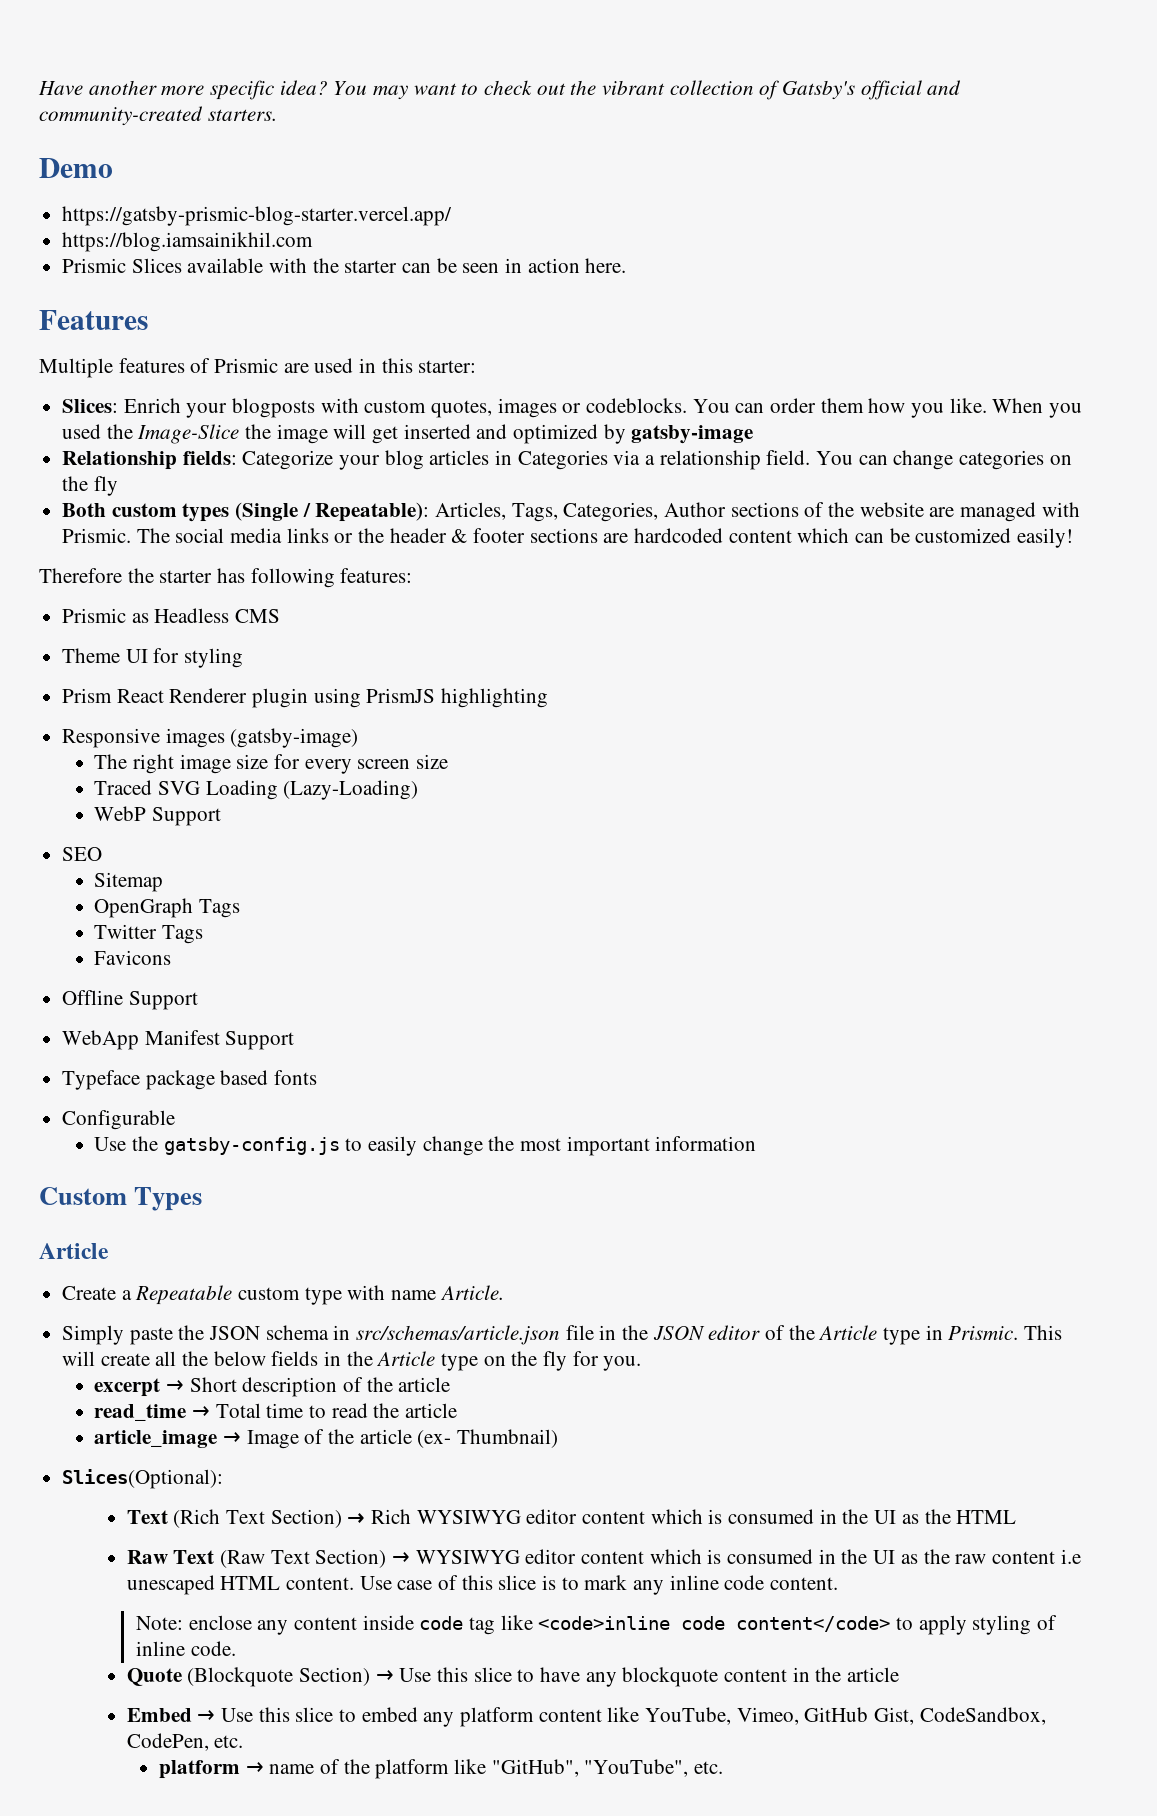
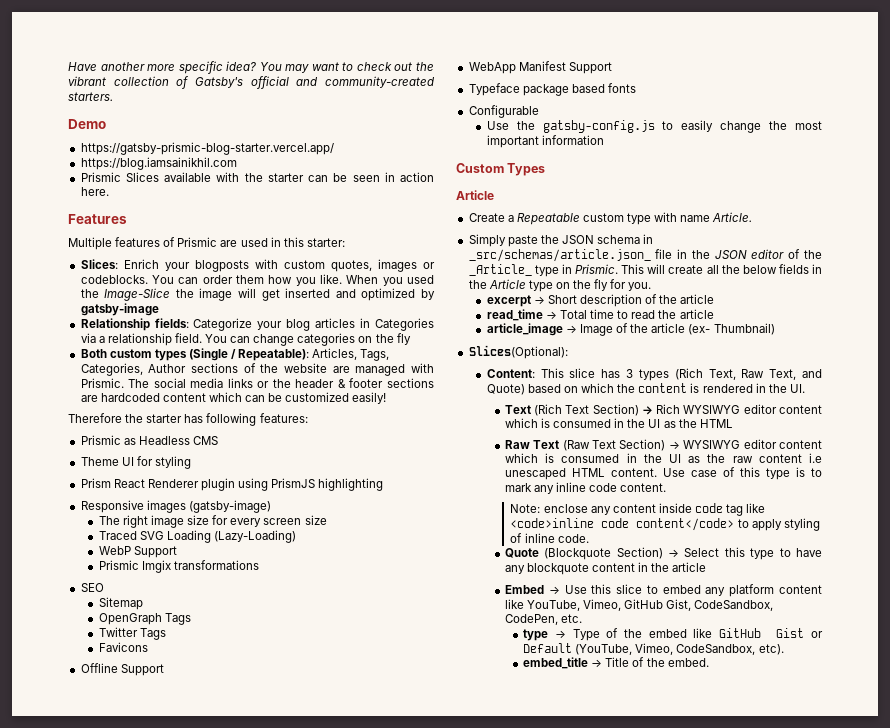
(222, 816) none -> [98,560,260,573] // Prismic Imgix transformations
[356,1325,561,1345] src/schemas/article.json -> [468,249,651,262] _src/schemas/article.json_
[818,1325,878,1340] Article -> [468,264,532,276] _Article_
(224, 1479) none -> [486,368,822,381] [486,383,805,395] // Content: This slice has 3 types (Rich Text, Raw Text, and Quote) based on which the content is rendered in the UI.
[498,1575,537,1590] slice -> [765,468,790,480] type
[399,1667,512,1682] Use this slice -> [684,547,775,560] Select this type
[159,1759,724,1779] platform → name of the platform like "GitHub", "YouTube", etc. -> [523,628,823,641] [523,643,784,655] [523,657,709,669] type → Type of the embed like GitHub Gist or Default (YouTube, Vimeo, CodeSandbox, etc). // embed_title → Title of the embed.

